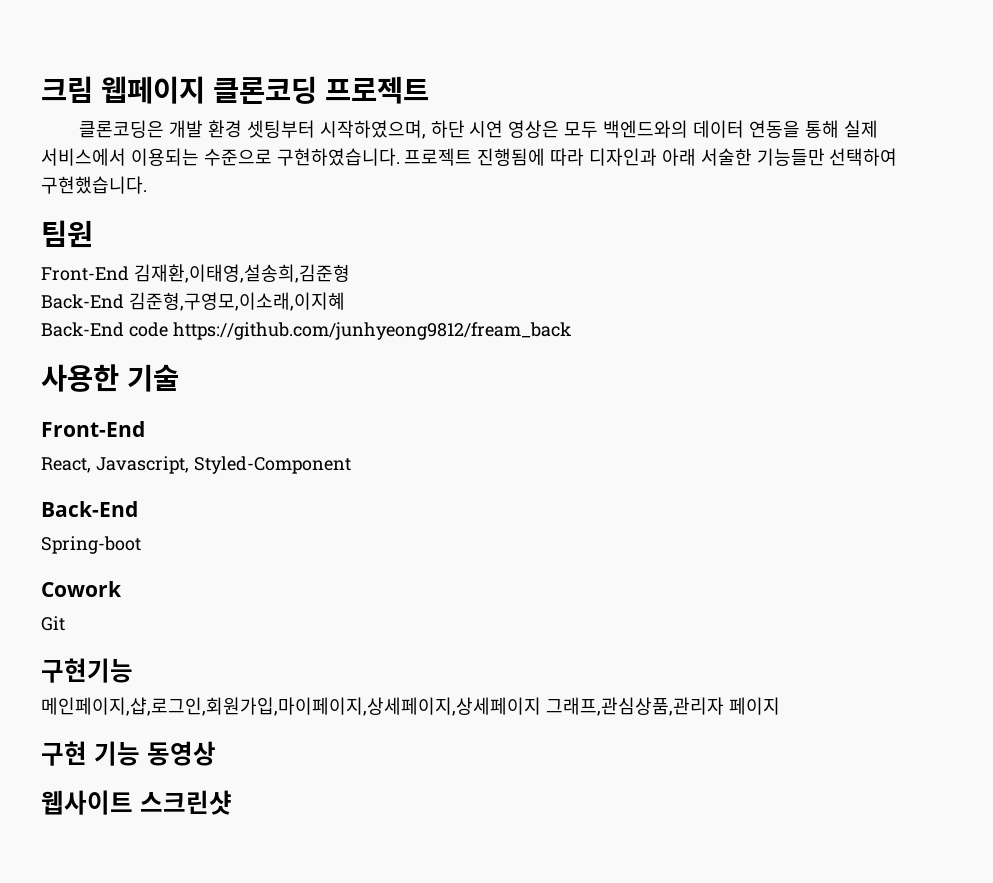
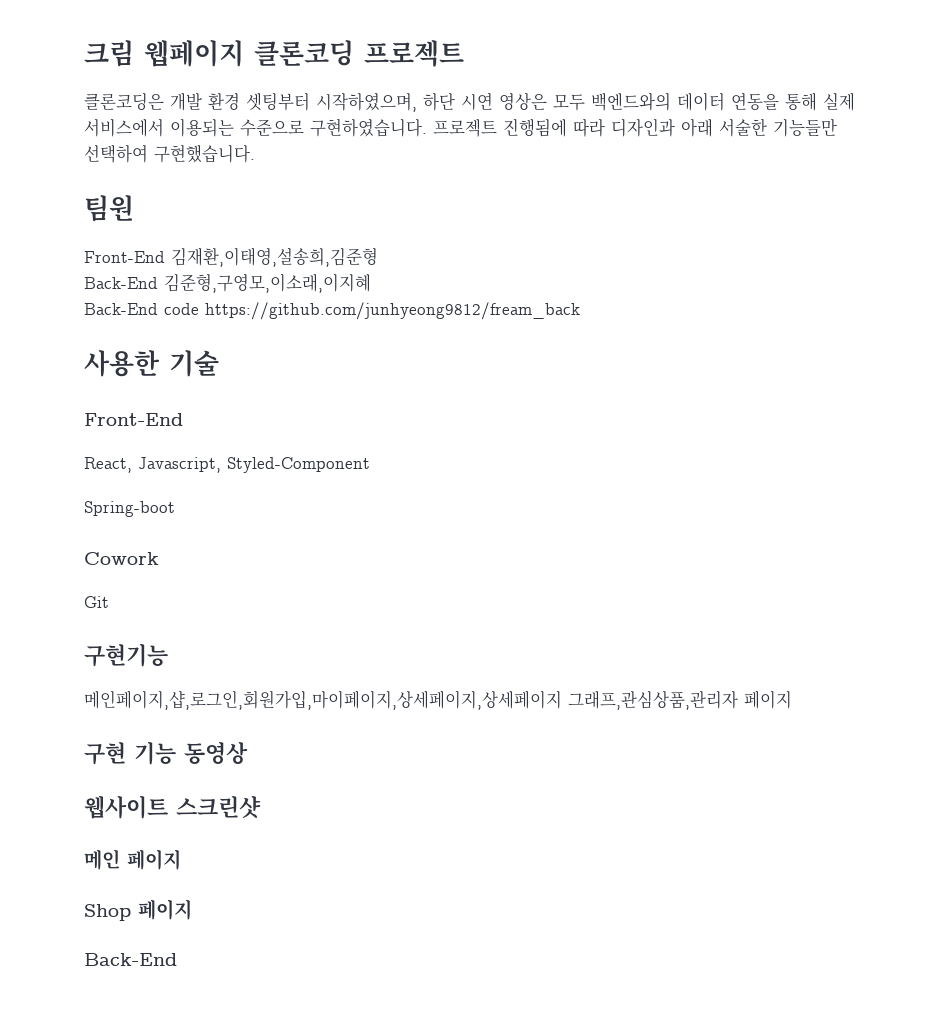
[41,501,138,517] // Back-End -> (370, 465) none
(232, 802) none -> [84,849,181,870] [84,899,192,921] [84,953,177,966] // 메인 페이지 // Shop 페이지 // Back-End

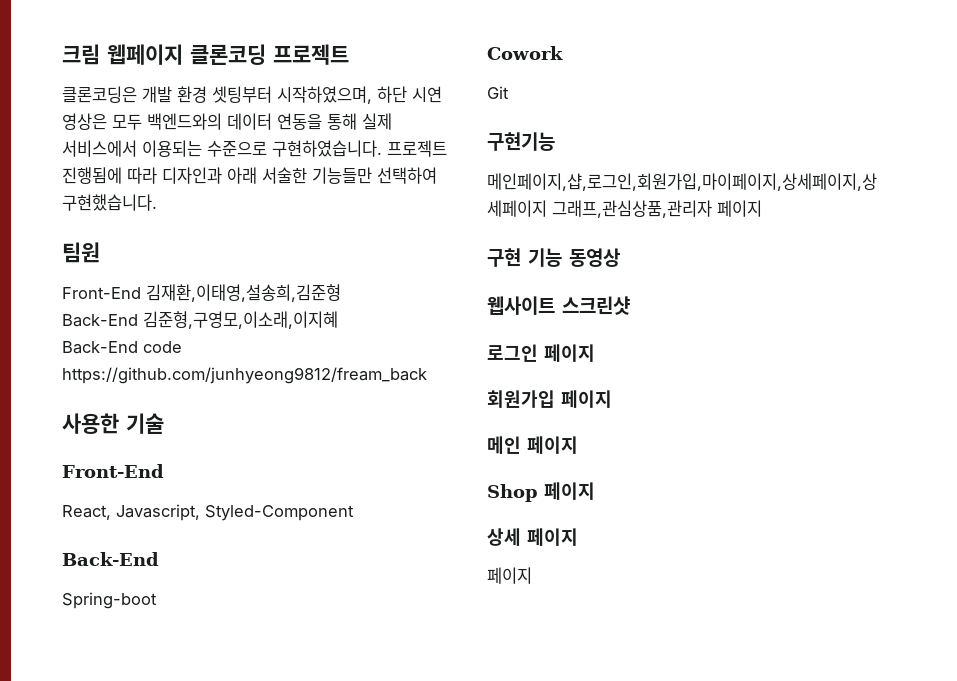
(370, 465) none -> [62,552,159,566] // Back-End
(261, 807) none -> [487,344,595,362] [487,390,612,408] // 로그인 페이지 // 회원가입 페이지
[84,953,177,966] Back-End -> [487,528,578,546] [487,567,532,584] 상세 페이지 // 페이지

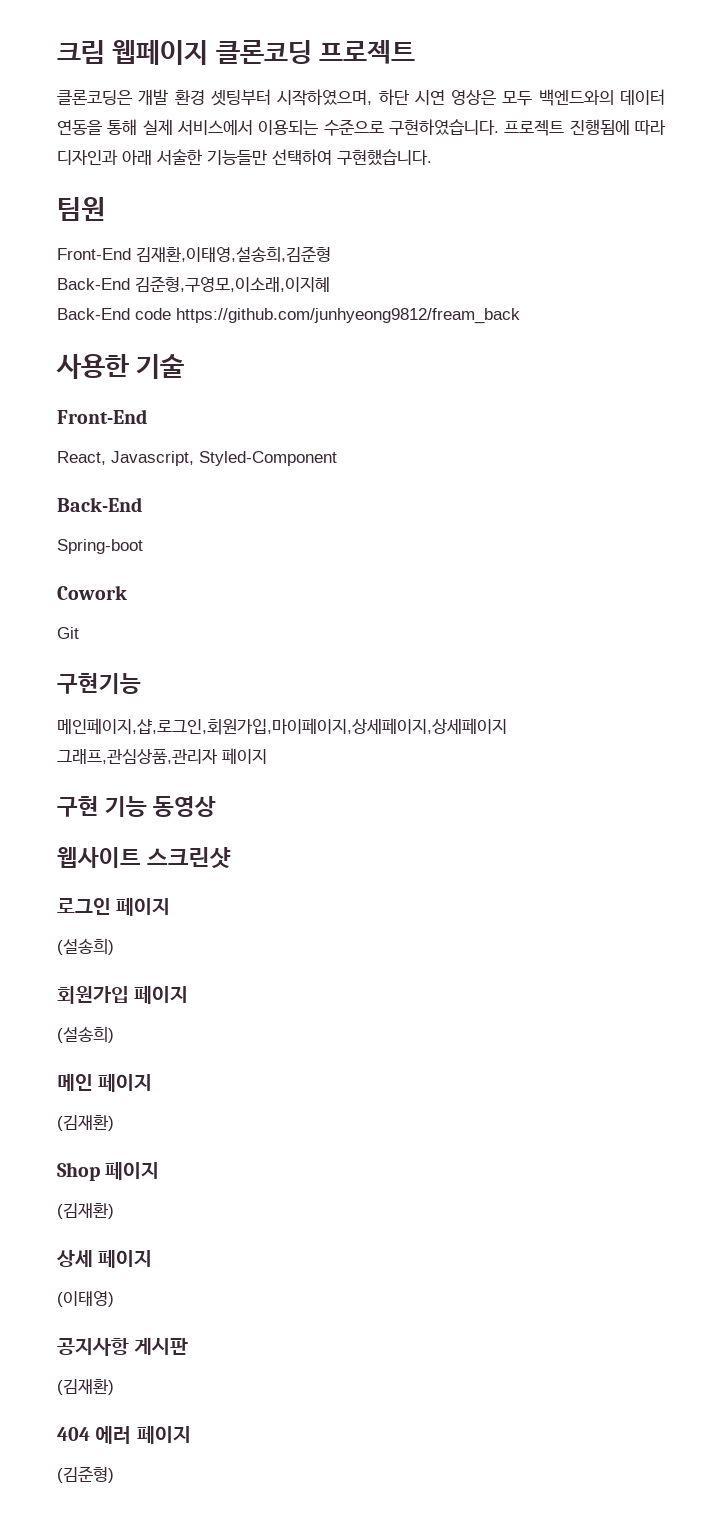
(595, 353) none -> [57,939,114,955] // (설송희)
(612, 399) none -> [57,1027,114,1043] // (설송희)
(578, 445) none -> [57,1115,114,1131] // (김재환)
(595, 491) none -> [57,1203,114,1219] // (김재환)
[487,567,532,584] 페이지 -> [57,1291,114,1307] [57,1338,189,1356] [57,1379,114,1395] [57,1426,191,1444] [57,1466,114,1483] (이태영) // 공지사항 게시판 // (김재환) // 404 에러 페이지 // (김준형)

